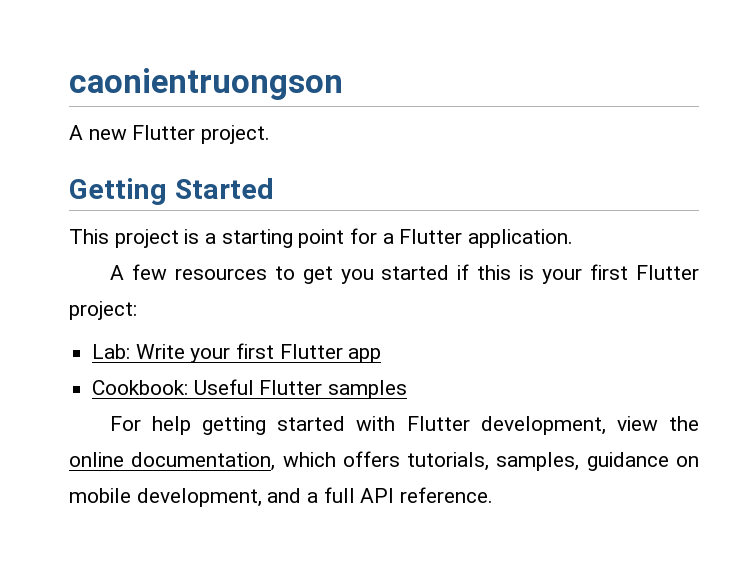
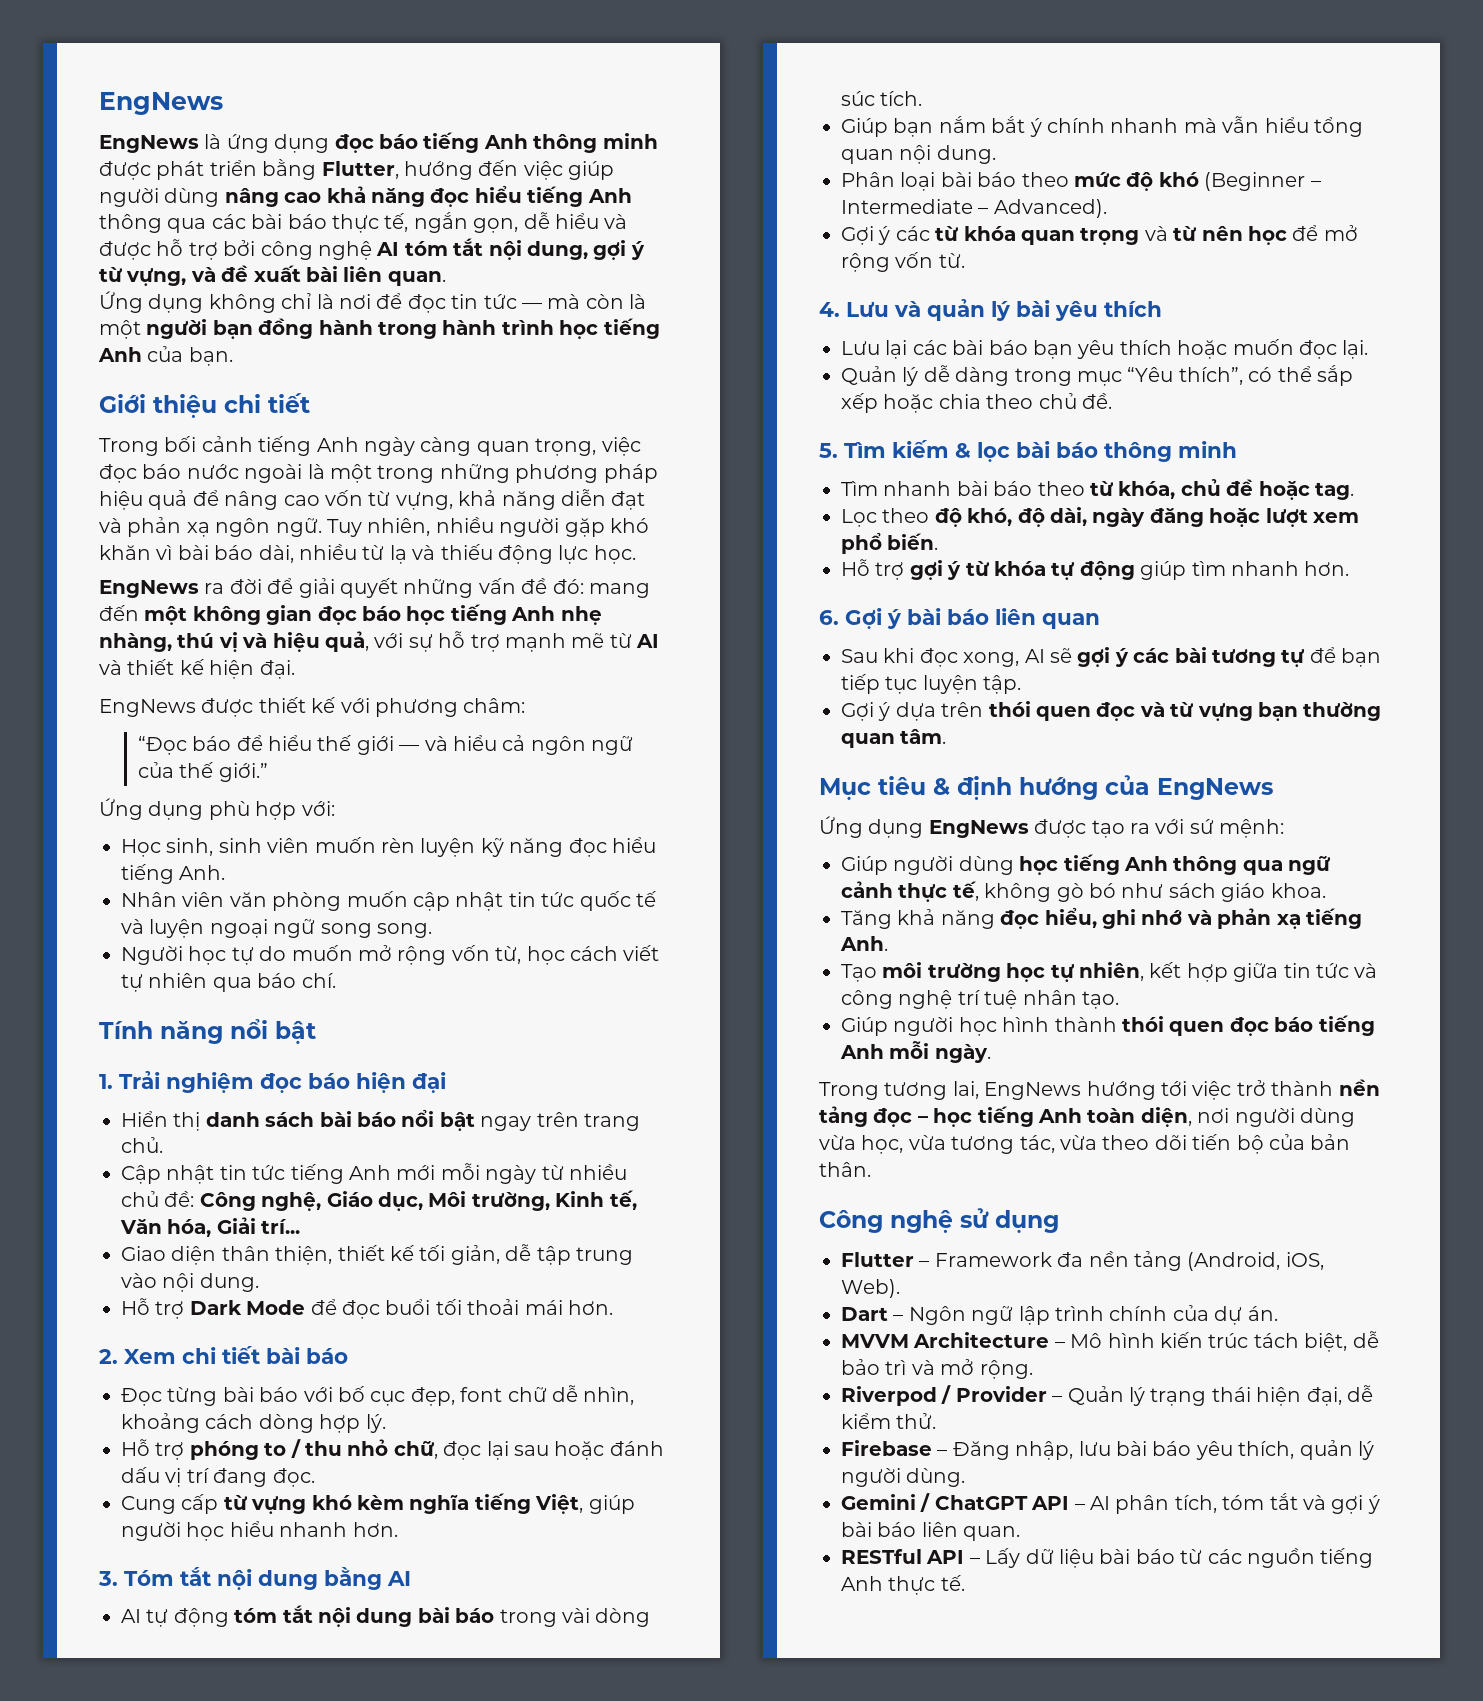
[69,68,343,100] [69,125,271,144] [69,178,274,205] [69,228,574,248] [109,264,700,284] [69,301,137,320] [92,343,382,363] [92,379,408,399] [109,416,699,435] [69,451,699,471] [69,487,494,507] caonientruongson // A new Flutter project. // Getting Started // This project is a starting point for a Flutter application. // A few resources to get you started if this is your first Flutter project: // Lab: Write your first Flutter app // Cookbook: Useful Flutter samples // For help getting started with Flutter development, view the online documentation, which offers tutorials, samples, guidance on mobile development, and a full API reference. -> [99,92,223,115] [99,132,658,153] [99,159,615,180] [99,185,632,207] [99,212,628,233] [99,238,645,260] [99,265,446,286] [99,291,647,313] [99,318,660,339] [98,346,233,366] [99,393,310,418] [99,436,641,456] [99,464,658,483] [99,489,646,510] [99,517,649,537] [99,544,636,564] [99,578,650,598] [99,604,602,625] [99,631,660,652] [99,659,295,679] [99,697,526,717] [137,735,634,755] [137,762,268,782] [99,798,335,820] [121,837,656,857] [121,864,226,884] [121,891,657,911] [121,919,432,938] [121,945,660,965] [121,973,336,992] [99,1019,316,1044] [99,1071,446,1093] [121,1109,640,1131] [121,1137,163,1153] [121,1163,627,1184] [121,1190,637,1211] [120,1217,301,1237] [121,1244,633,1265] [121,1273,259,1292] [121,1298,613,1319] [99,1346,348,1364] [121,1385,635,1406] [121,1413,386,1433] [121,1439,664,1460] [121,1467,315,1487] [121,1493,635,1514] [121,1521,398,1541] [98,1567,411,1590] [121,1605,651,1627] [841,91,923,106] [841,116,1363,137] [841,145,996,164] [841,172,1321,191] [841,199,1107,218] [841,225,1358,245] [841,252,965,272] [819,299,1162,321] [841,339,1369,359] [841,365,1353,386] [841,393,1112,413] [819,440,1237,462] [841,479,1354,500] [841,507,1359,527] [841,532,939,554] [841,559,1350,580] [819,608,1100,629] [841,647,1382,667] [841,674,1022,694] [841,701,1382,721] [841,729,947,748] [819,775,1273,800] [819,816,1285,838] [841,854,1332,875] [841,881,1326,902] [841,907,1362,929] [840,936,888,951] [841,962,1378,982] [841,990,1119,1009] [841,1015,1375,1036] [840,1041,991,1063] [819,1079,1380,1100] [819,1106,1355,1127] [819,1134,1351,1154] [819,1162,871,1177] [819,1208,1059,1233] [841,1251,1324,1271] [841,1279,900,1298] [841,1305,1278,1325] [841,1331,1379,1352] [841,1359,1033,1379] [841,1385,1373,1406] [841,1413,937,1429] [841,1440,1374,1460] [841,1468,966,1487] [841,1493,1380,1514] [841,1522,1021,1541] [841,1548,1374,1568] [841,1575,965,1595] EngNews // EngNews là ứng dụng đọc báo tiếng Anh thông minh được phát triển bằng Flutter, hướng đến việc giúp người dùng nâng cao khả năng đọc hiểu tiếng Anh thông qua các bài báo thực tế, ngắn gọn, dễ hiểu và được hỗ trợ bởi công nghệ AI tóm tắt nội dung, gợi ý từ vựng, và đề xuất bài liên quan. // Ứng dụng không chỉ là nơi để đọc tin tức — mà còn là một người bạn đồng hành trong hành trình học tiếng Anh của bạn. // Giới thiệu chi tiết // Trong bối cảnh tiếng Anh ngày càng quan trọng, việc đọc báo nước ngoài là một trong những phương pháp hiệu quả để nâng cao vốn từ vựng, khả năng diễn đạt và phản xạ ngôn ngữ. Tuy nhiên, nhiều người gặp khó khăn vì bài báo dài, nhiều từ lạ và thiếu động lực học. // EngNews ra đời để giải quyết những vấn đề đó: mang đến một không gian đọc báo học tiếng Anh nhẹ nhàng, thú vị và hiệu quả, với sự hỗ trợ mạnh mẽ từ AI và thiết kế hiện đại. // EngNews được thiết kế với phương châm: // “Đọc báo để hiểu thế giới — và hiểu cả ngôn ngữ của thế giới.” // Ứng dụng phù hợp với: // Học sinh, sinh viên muốn rèn luyện kỹ năng đọc hiểu tiếng Anh. // Nhân viên văn phòng muốn cập nhật tin tức quốc tế và luyện ngoại ngữ song song. // Người học tự do muốn mở rộng vốn từ, học cách viết tự nhiên qua báo chí. // Tính năng nổi bật // 1. Trải nghiệm đọc báo hiện đại // Hiển thị danh sách bài báo nổi bật ngay trên trang chủ. // Cập nhật tin tức tiếng Anh mới mỗi ngày từ nhiều chủ đề: Công nghệ, Giáo dục, Môi trường, Kinh tế, Văn hóa, Giải trí... // Giao diện thân thiện, thiết kế tối giản, dễ tập trung vào nội dung. // Hỗ trợ Dark Mode để đọc buổi tối thoải mái hơn. // 2. Xem chi tiết bài báo // Đọc từng bài báo với bố cục đẹp, font chữ dễ nhìn, khoảng cách dòng hợp lý. // Hỗ trợ phóng to / thu nhỏ chữ, đọc lại sau hoặc đánh dấu vị trí đang đọc. // Cung cấp từ vựng khó kèm nghĩa tiếng Việt, giúp người học hiểu nhanh hơn. // 3. Tóm tắt nội dung bằng AI // AI tự động tóm tắt nội dung bài báo trong vài dòng súc tích. // Giúp bạn nắm bắt ý chính nhanh mà vẫn hiểu tổng quan nội dung. // Phân loại bài báo theo mức độ khó (Beginner – Intermediate – Advanced). // Gợi ý các từ khóa quan trọng và từ nên học để mở rộng vốn từ. // 4. Lưu và quản lý bài yêu thích // Lưu lại các bài báo bạn yêu thích hoặc muốn đọc lại. // Quản lý dễ dàng trong mục “Yêu thích”, có thể sắp xếp hoặc chia theo chủ đề. // 5. Tìm kiếm & lọc bài báo thông minh // Tìm nhanh bài báo theo từ khóa, chủ đề hoặc tag. // Lọc theo độ khó, độ dài, ngày đăng hoặc lượt xem phổ biến. // Hỗ trợ gợi ý từ khóa tự động giúp tìm nhanh hơn. // 6. Gợi ý bài báo liên quan // Sau khi đọc xong, AI sẽ gợi ý các bài tương tự để bạn tiếp tục luyện tập. // Gợi ý dựa trên thói quen đọc và từ vựng bạn thường quan tâm. // Mục tiêu & định hướng của EngNews // Ứng dụng EngNews được tạo ra với sứ mệnh: // Giúp người dùng học tiếng Anh thông qua ngữ cảnh thực tế, không gò bó như sách giáo khoa. // Tăng khả năng đọc hiểu, ghi nhớ và phản xạ tiếng Anh. // Tạo môi trường học tự nhiên, kết hợp giữa tin tức và công nghệ trí tuệ nhân tạo. // Giúp người học hình thành thói quen đọc báo tiếng Anh mỗi ngày. // Trong tương lai, EngNews hướng tới việc trở thành nền tảng đọc – học tiếng Anh toàn diện, nơi người dùng vừa học, vừa tương tác, vừa theo dõi tiến bộ của bản thân. // Công nghệ sử dụng // Flutter – Framework đa nền tảng (Android, iOS, Web). // Dart – Ngôn ngữ lập trình chính của dự án. // MVVM Architecture – Mô hình kiến trúc tách biệt, dễ bảo trì và mở rộng. // Riverpod / Provider – Quản lý trạng thái hiện đại, dễ kiểm thử. // Firebase – Đăng nhập, lưu bài báo yêu thích, quản lý người dùng. // Gemini / ChatGPT API – AI phân tích, tóm tắt và gợi ý bài báo liên quan. // RESTful API – Lấy dữ liệu bài báo từ các nguồn tiếng Anh thực tế.

